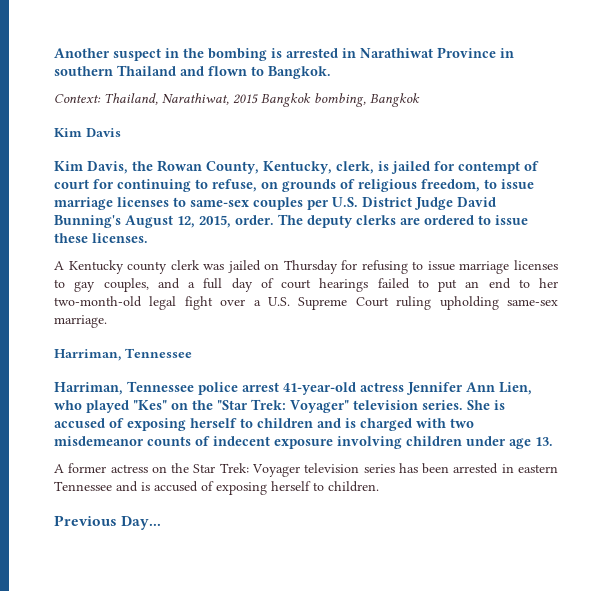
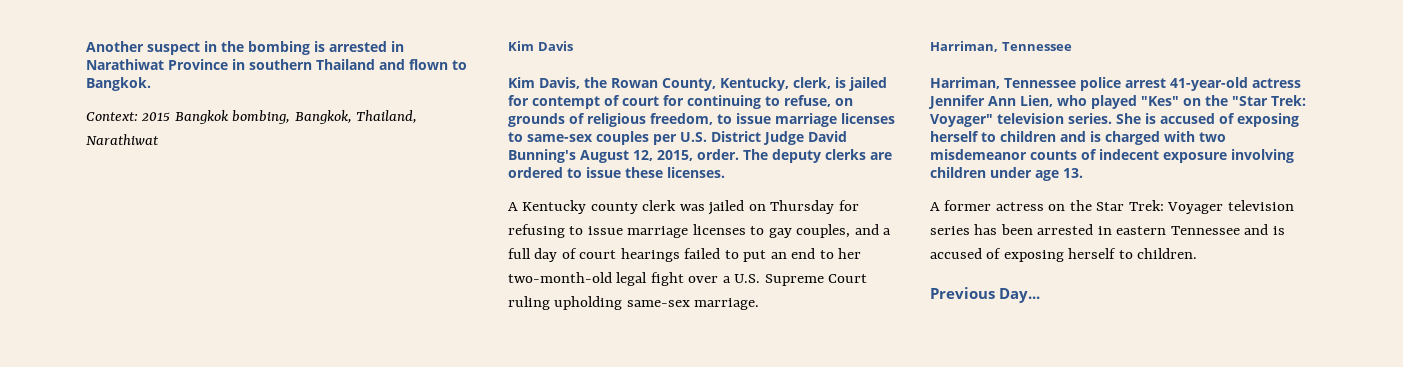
[104,93,229,105] Thailand, Narathiwat, -> (138, 116) none
[370,93,420,107] Bangkok -> [294,110,418,124] [86,134,159,145] Bangkok, Thailand, Narathiwat

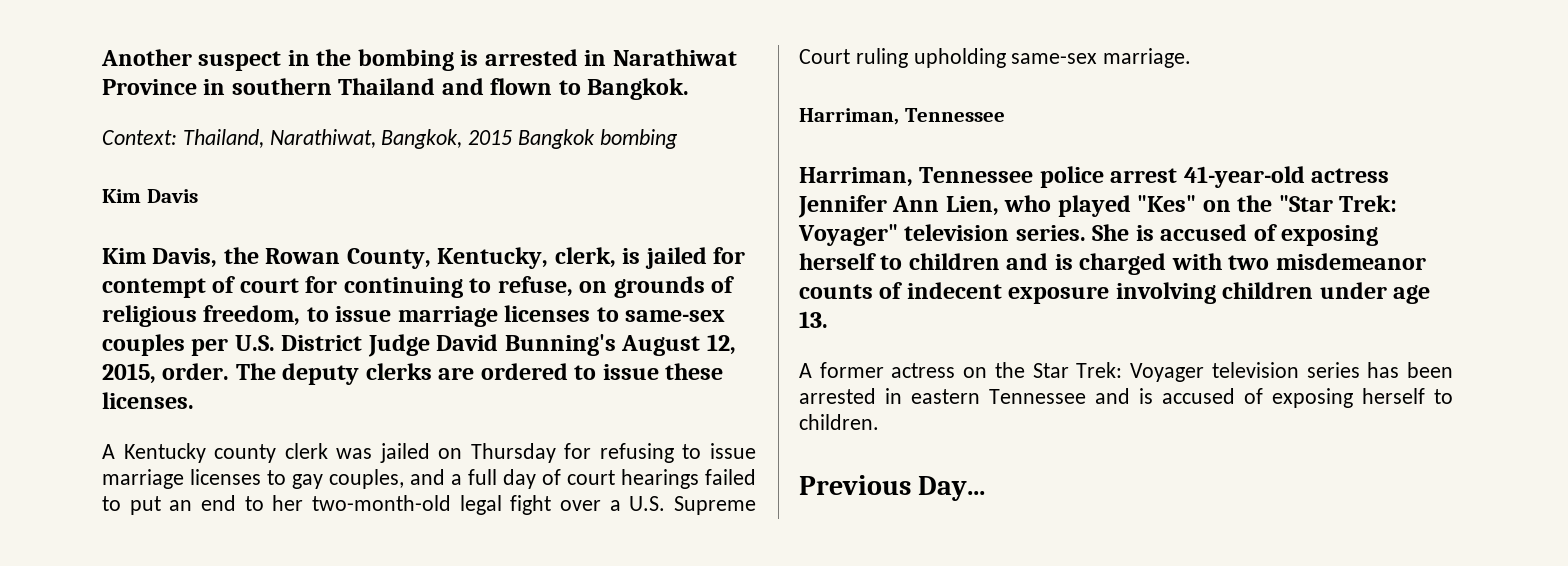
[141,110,418,124] [86,134,159,145] 2015 Bangkok bombing, Bangkok, Thailand, Narathiwat -> [182,129,678,149] Thailand, Narathiwat, Bangkok, 2015 Bangkok bombing

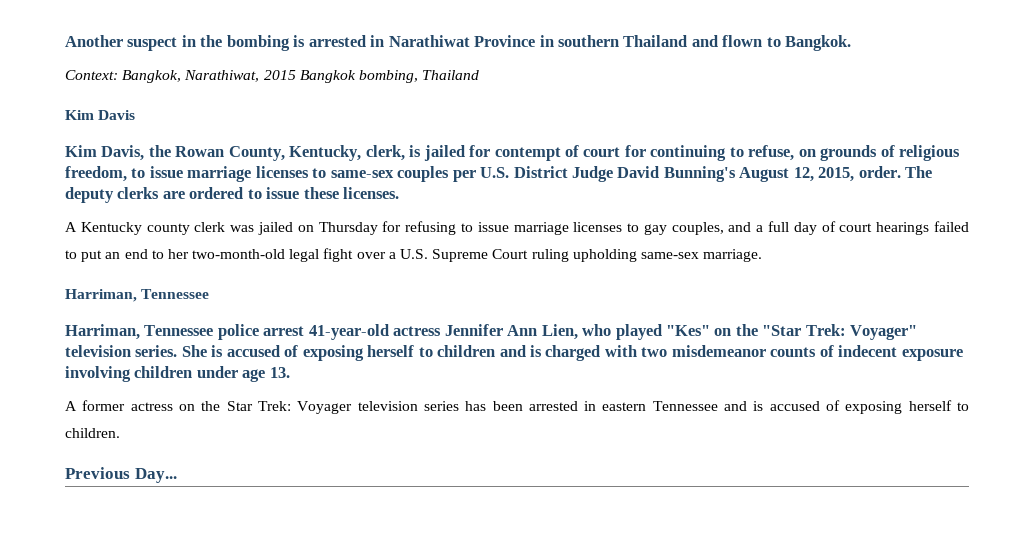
[182,129,678,149] Thailand, Narathiwat, Bangkok, 2015 Bangkok bombing -> [122,70,480,83] Bangkok, Narathiwat, 2015 Bangkok bombing, Thailand

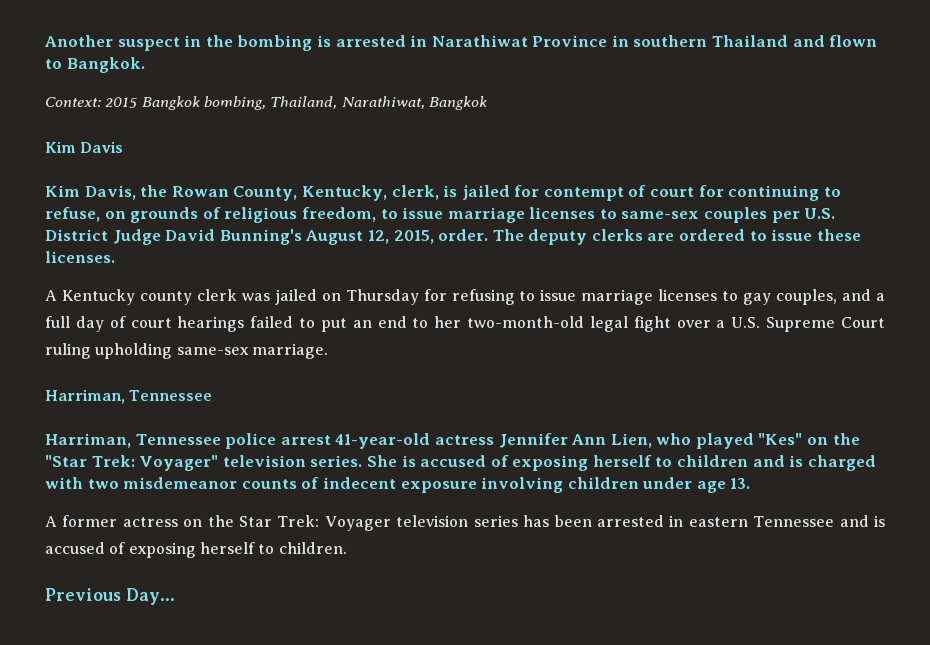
[122,70,260,83] Bangkok, Narathiwat, -> (101, 102) none
[422,70,480,80] Thailand -> [270,96,487,110] Thailand, Narathiwat, Bangkok

